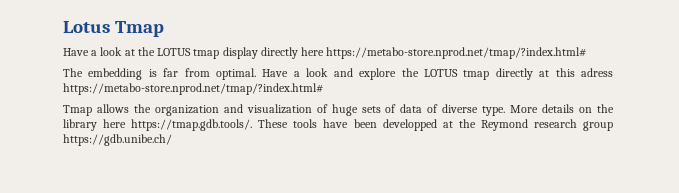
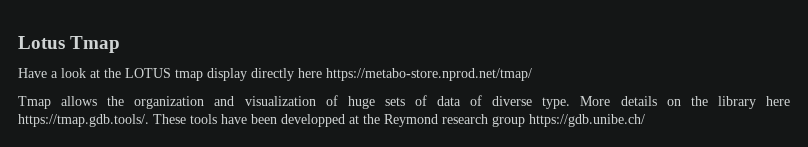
[326,47,587,59] [63,68,614,80] [63,83,323,95] https://metabo-store.nprod.net/tmap/?index.html# // The embedding is far from optimal. Have a look and explore the LOTUS tmap directly at this adress https://metabo-store.nprod.net/tmap/?index.html# -> [326,68,532,81] https://metabo-store.nprod.net/tmap/

